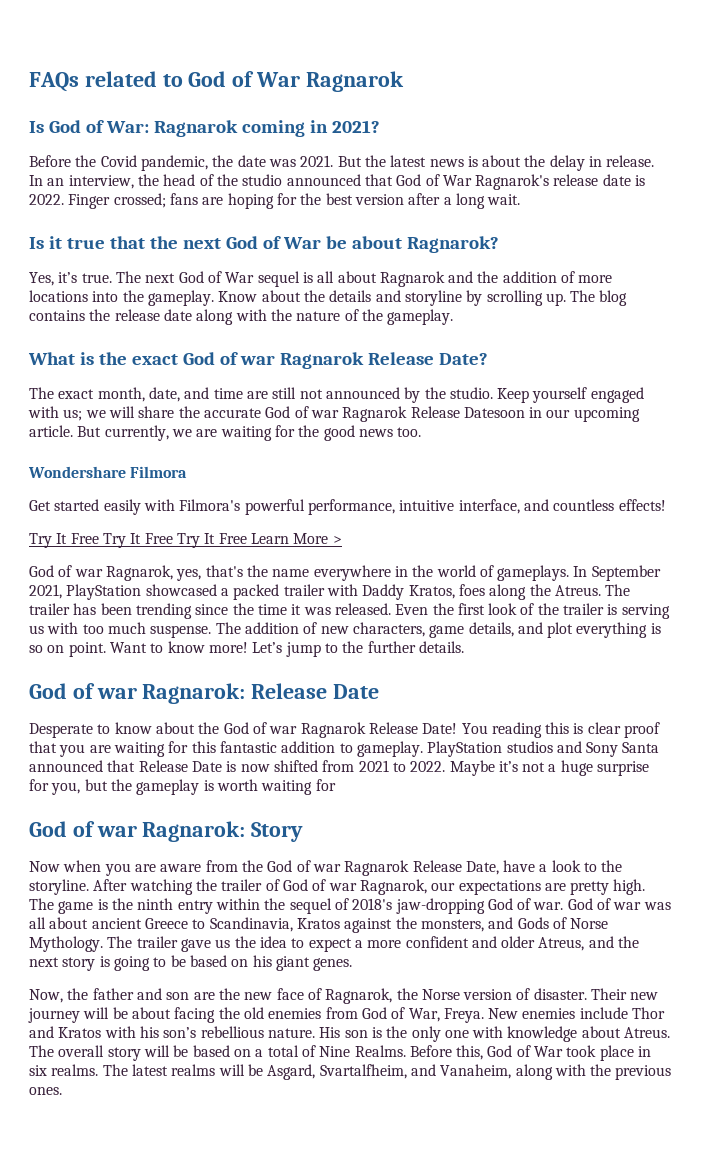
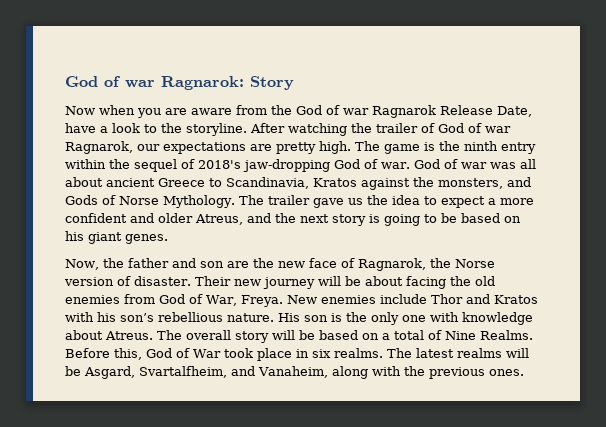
[29,71,404,92] [29,120,380,137] [29,155,655,171] [29,174,646,190] [29,193,521,209] [29,236,499,253] [29,271,613,287] [29,290,628,306] [29,309,454,325] [28,352,488,369] [29,387,644,403] [28,406,640,422] [29,425,422,441] [28,466,188,478] [29,499,666,515] [29,533,342,548] [29,565,661,581] [29,584,631,600] [29,603,670,619] [29,622,661,638] [29,641,464,657] [29,683,380,704] [29,722,661,738] [29,741,660,757] [29,760,650,776] [29,779,336,795] FAQs related to God of War Ragnarok // Is God of War: Ragnarok coming in 2021? // Before the Covid pandemic, the date was 2021. But the latest news is about the delay in release. In an interview, the head of the studio announced that God of War Ragnarok's release date is 2022. Finger crossed; fans are hoping for the best version after a long wait. // Is it true that the next God of War be about Ragnarok? // Yes, it’s true. The next God of War sequel is all about Ragnarok and the addition of more locations into the gameplay. Know about the details and storyline by scrolling up. The blog contains the release date along with the nature of the gameplay. // What is the exact God of war Ragnarok Release Date? // The exact month, date, and time are still not announced by the studio. Keep yourself engaged with us; we will share the accurate God of war Ragnarok Release Datesoon in our upcoming article. But currently, we are waiting for the good news too. // Wondershare Filmora // Get started easily with Filmora's powerful performance, intuitive interface, and countless effects! // Try It Free Try It Free Try It Free Learn More > // God of war Ragnarok, yes, that's the name everywhere in the world of gameplays. In September 2021, PlayStation showcased a packed trailer with Daddy Kratos, foes along the Atreus. The trailer has been trending since the time it was released. Even the first look of the trailer is serving us with too much suspense. The addition of new characters, game details, and plot everything is so on point. Want to know more! Let’s jump to the further details. // God of war Ragnarok: Release Date // Desperate to know about the God of war Ragnarok Release Date! You reading this is clear proof that you are waiting for this fantastic addition to gameplay. PlayStation studios and Sony Santa announced that Release Date is now shifted from 2021 to 2022. Maybe it’s not a huge surprise for you, but the gameplay is worth waiting for // -> (65, 81) none

